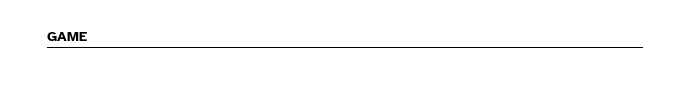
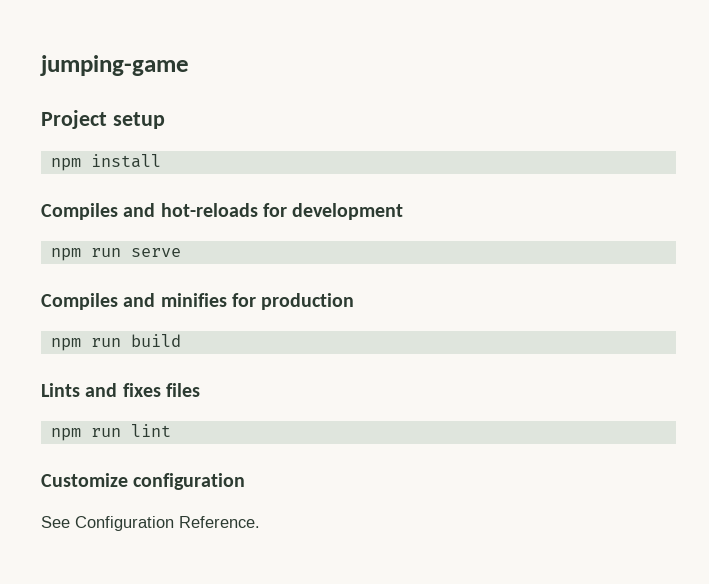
[47,32,87,41] GAME -> [40,55,189,76] [41,110,165,129] [50,154,161,171] [41,203,404,220] [50,248,181,261] [41,293,355,310] [50,334,181,351] [41,383,200,397] [50,424,171,441] [41,473,246,490] [41,516,260,531] jumping-game // Project setup // npm install // Compiles and hot-reloads for development // npm run serve // Compiles and minifies for production // npm run build // Lints and fixes files // npm run lint // Customize configuration // See Configuration Reference.

